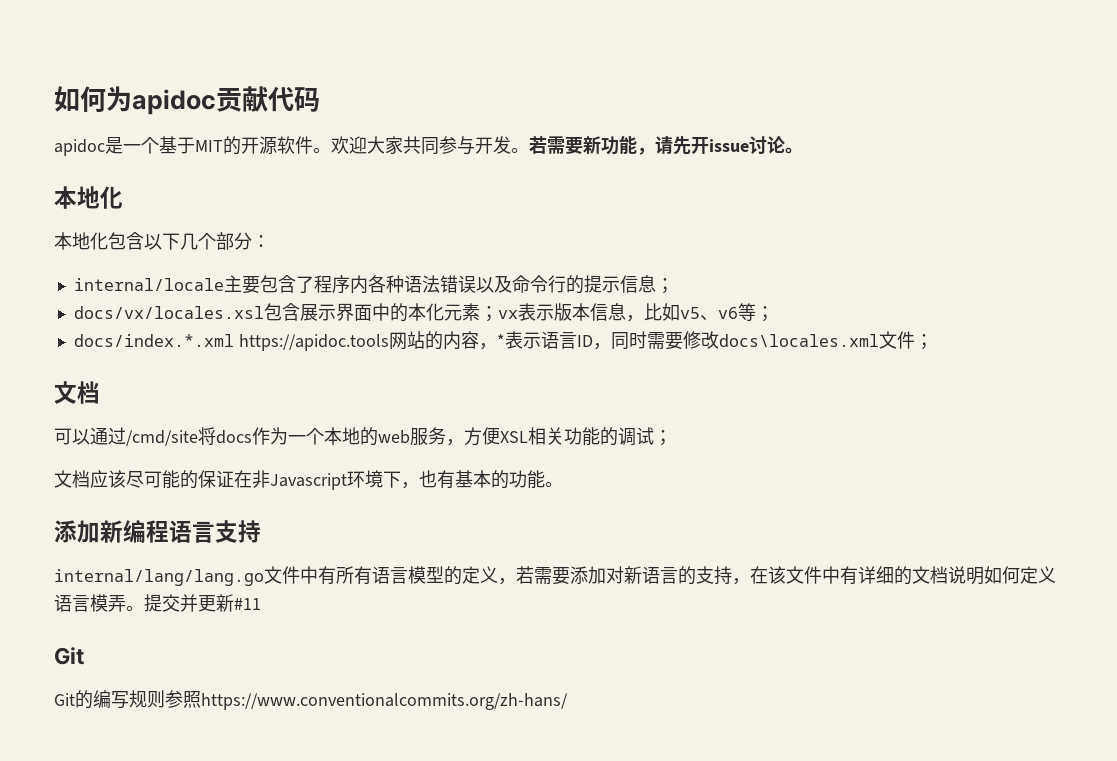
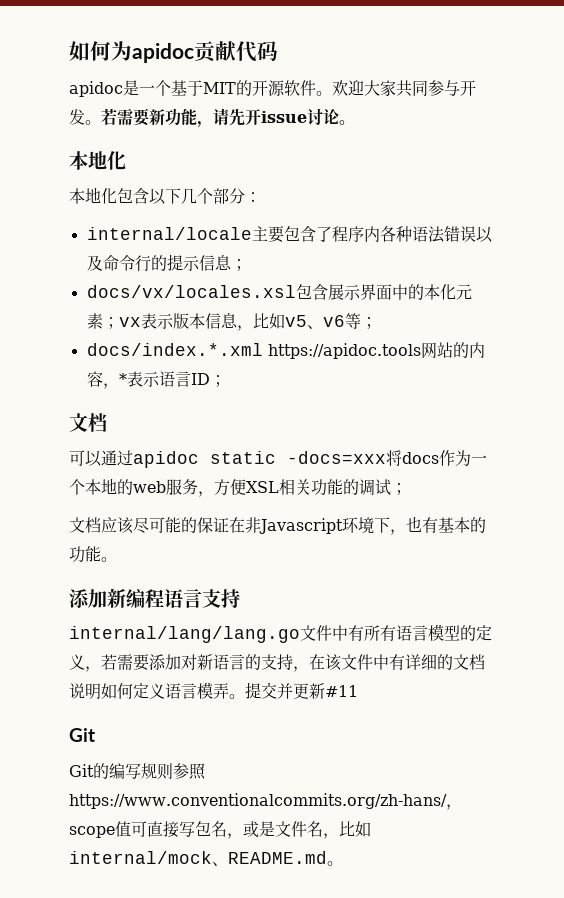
[592,331,915,350] ，同时需要修改docs\locales.xml文件 -> (210, 379) none
[126,430,198,446] /cmd/site -> [133,451,386,468] apidoc static -docs=xxx
(568, 701) none -> [445,804,462,810] [69,821,371,839] [69,851,343,866] ，scope值可直接写包名，或是文件名，比如internal/mock、README.md。

